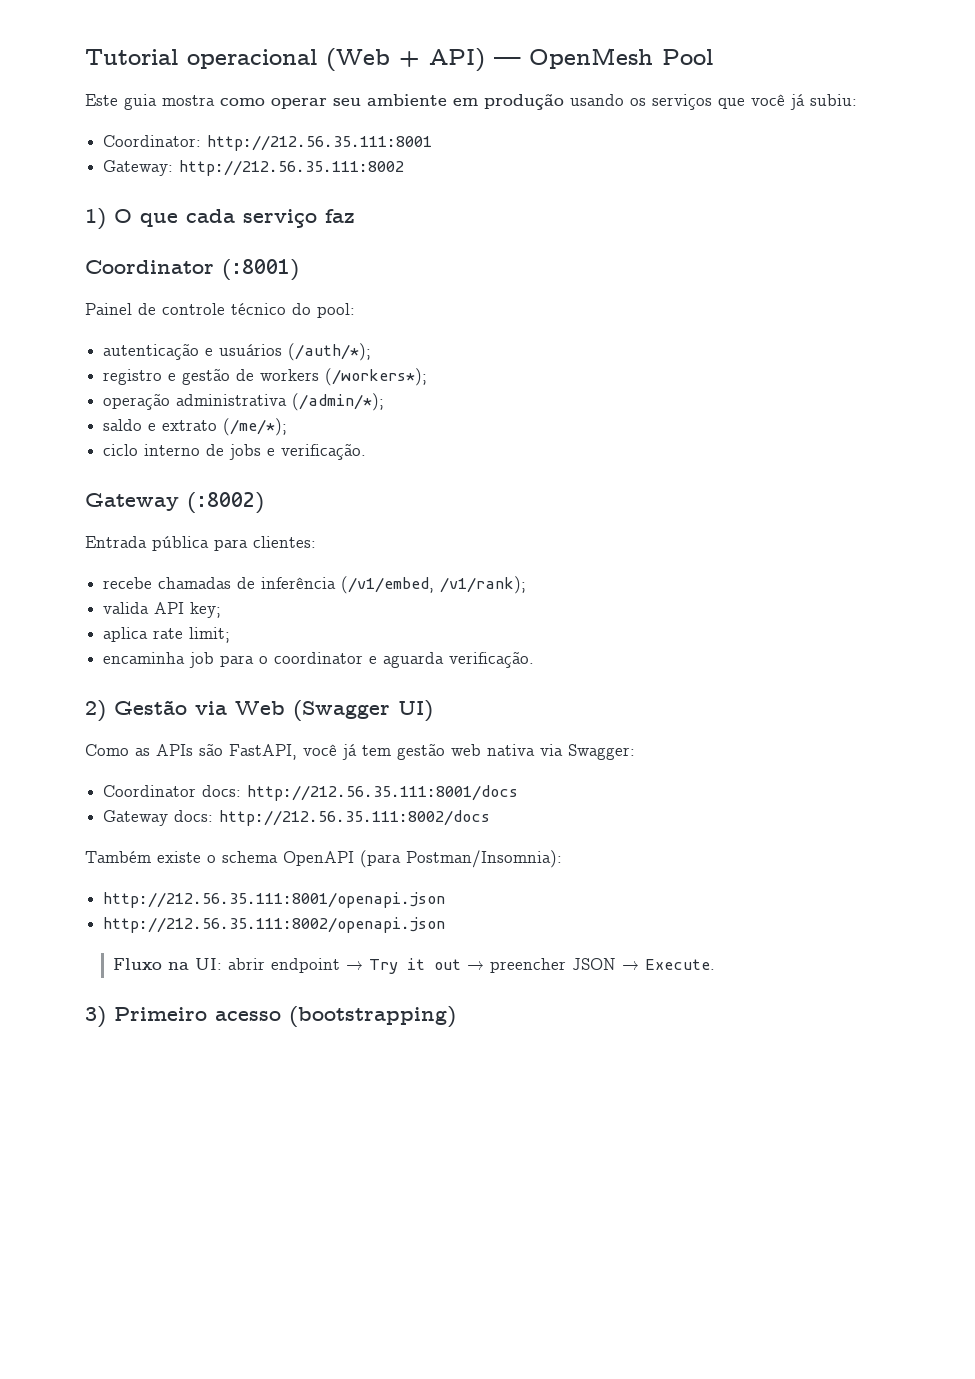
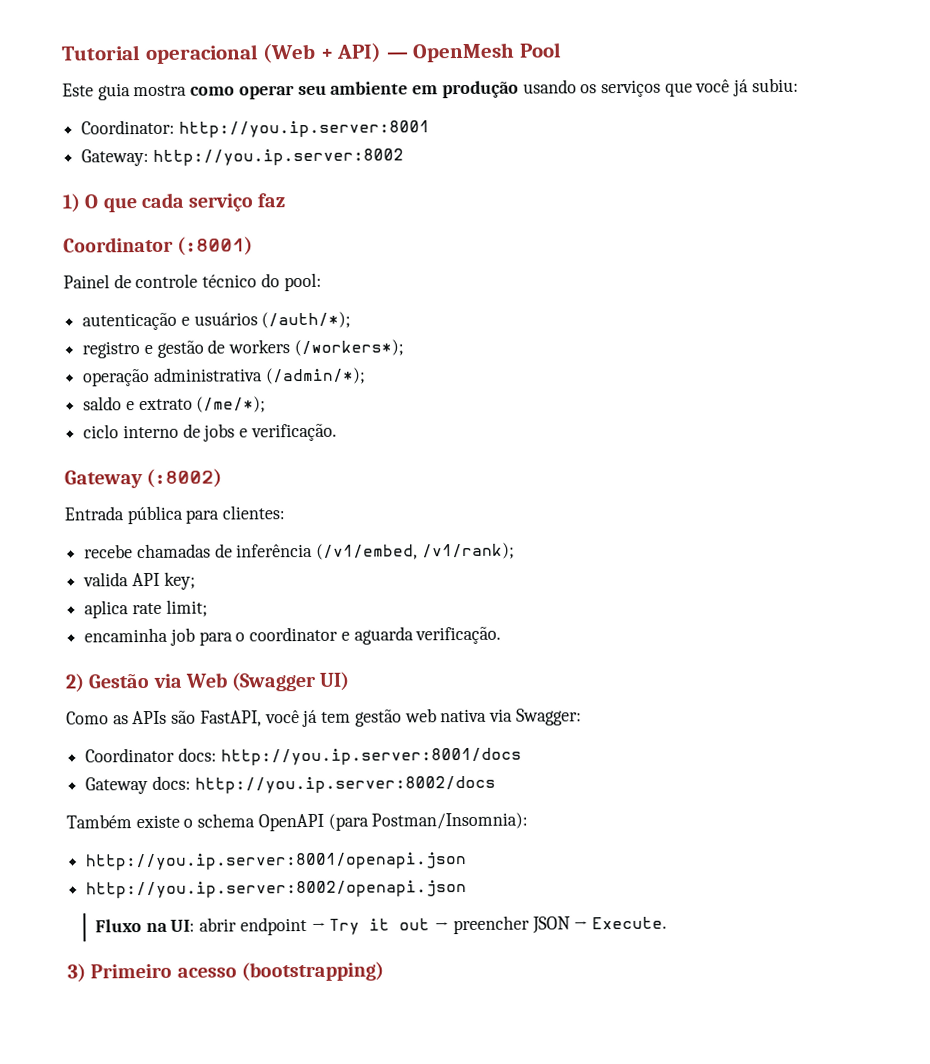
[207,135,433,151] http://212.56.35.111:8001 -> [178,120,430,138] http://you.ip.server:8001
[179,160,405,176] http://212.56.35.111:8002 -> [152,148,404,166] http://you.ip.server:8002
[247,785,519,801] http://212.56.35.111:8001/docs -> [220,747,522,766] http://you.ip.server:8001/docs
[219,810,491,826] http://212.56.35.111:8002/docs -> [194,775,496,794] http://you.ip.server:8002/docs
[103,892,446,908] [103,917,446,933] http://212.56.35.111:8001/openapi.json // http://212.56.35.111:8002/openapi.json -> [86,851,468,871] [86,879,468,899] http://you.ip.server:8001/openapi.json // http://you.ip.server:8002/openapi.json

